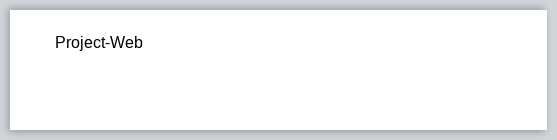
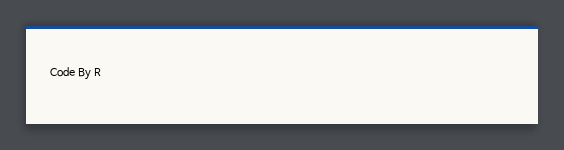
[55,36,143,51] Project-Web -> [50,67,101,80] Code By R

